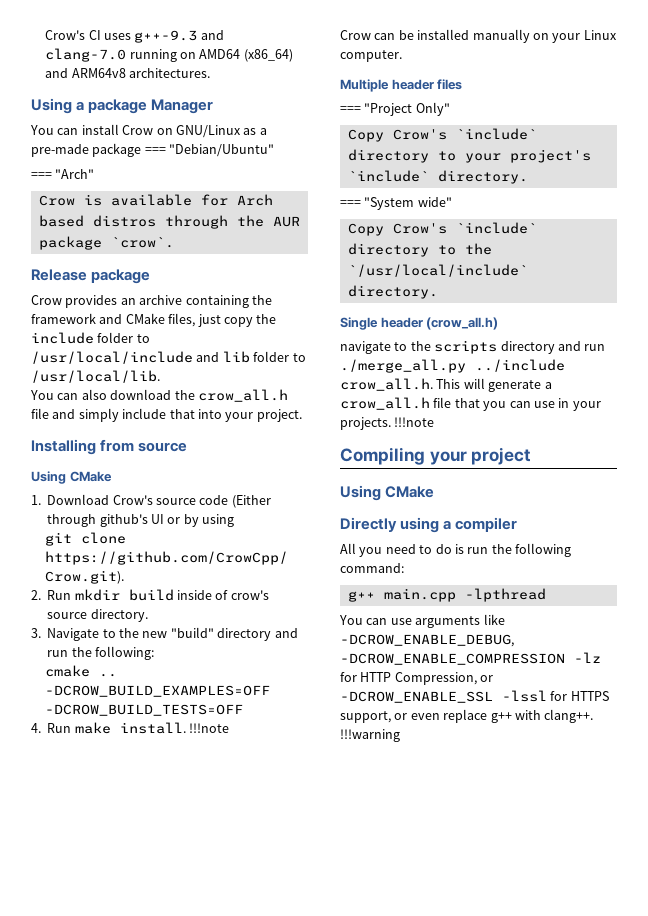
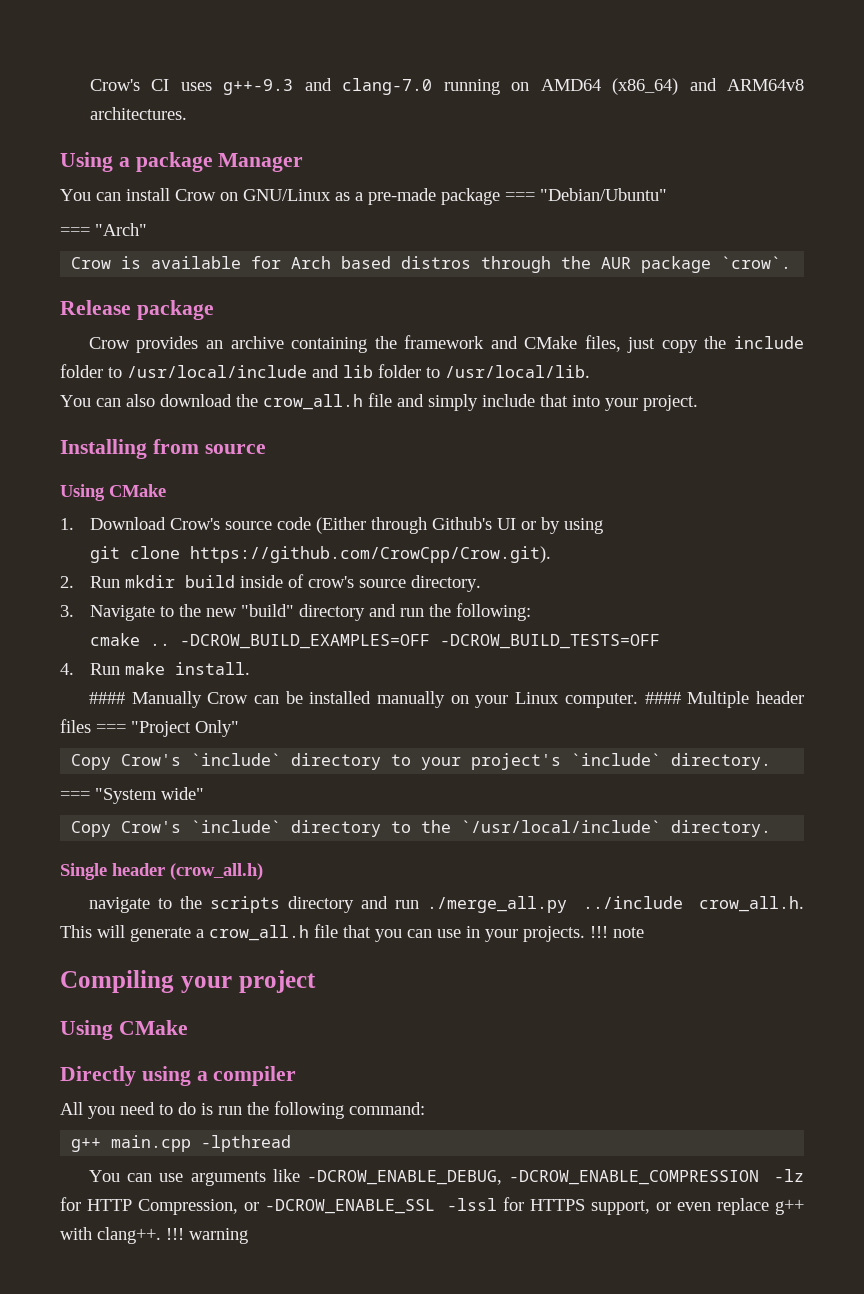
[99,514,148,527] github's -> [431,517,492,530] Github's
[189,723,229,733] !!!note // -> [88,691,202,708] // #### Manually
(402, 56) // -> [644,692,681,704] ####
(463, 84) // -> (91, 726) none
[394,417,435,427] !!!note -> [590,926,644,938] !!! note
[340,729,400,742] !!!warning -> [166,1228,248,1244] !!! warning

